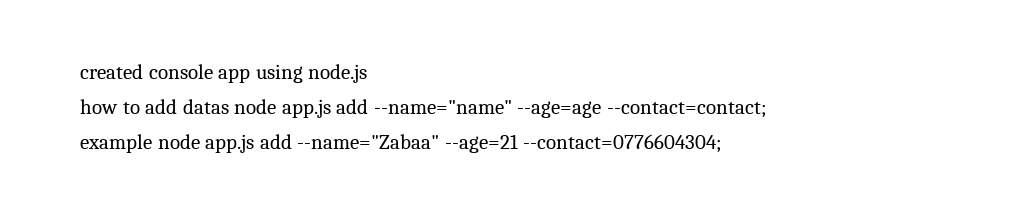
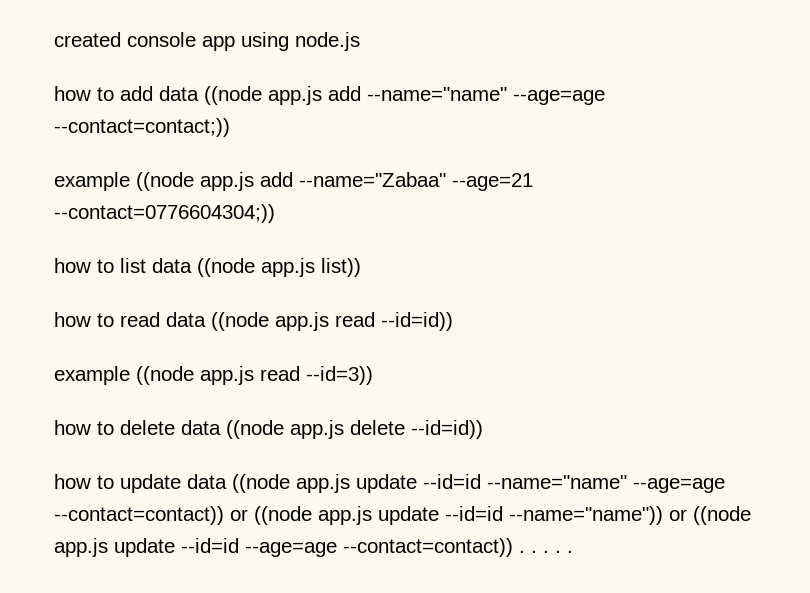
[182,99,277,114] datas node -> [159,86,262,105] data ((node
[606,102,767,118] [80,134,200,153] --contact=contact; // example node -> [54,118,230,137] [54,172,194,191] --contact=contact;)) // example ((node
[523,134,723,153] --contact=0776604304; -> [54,204,275,223] [54,258,361,277] [54,312,453,331] [54,366,373,385] [54,420,483,439] [54,474,725,493] [54,506,751,525] [54,538,573,557] --contact=0776604304;)) // how to list data ((node app.js list)) // how to read data ((node app.js read --id=id)) // example ((node app.js read --id=3)) // how to delete data ((node app.js delete --id=id)) // how to update data ((node app.js update --id=id --name="name" --age=age --contact=contact)) or ((node app.js update --id=id --name="name")) or ((node app.js update --id=id --age=age --contact=contact)) . . . . .

